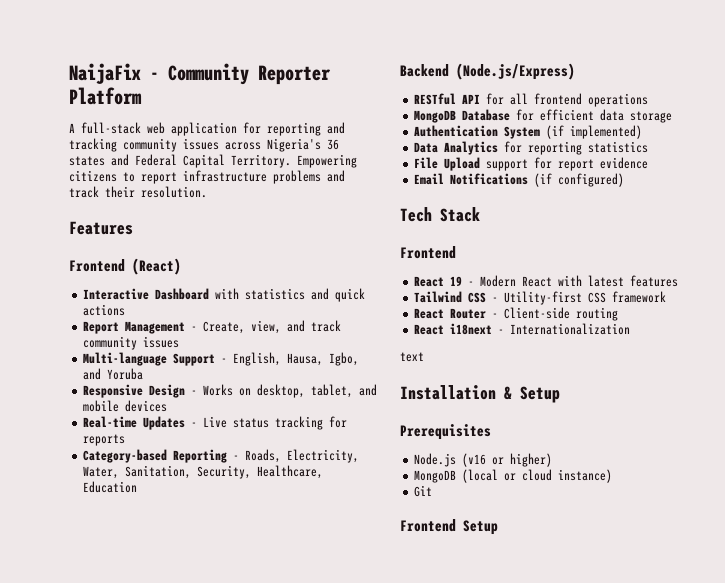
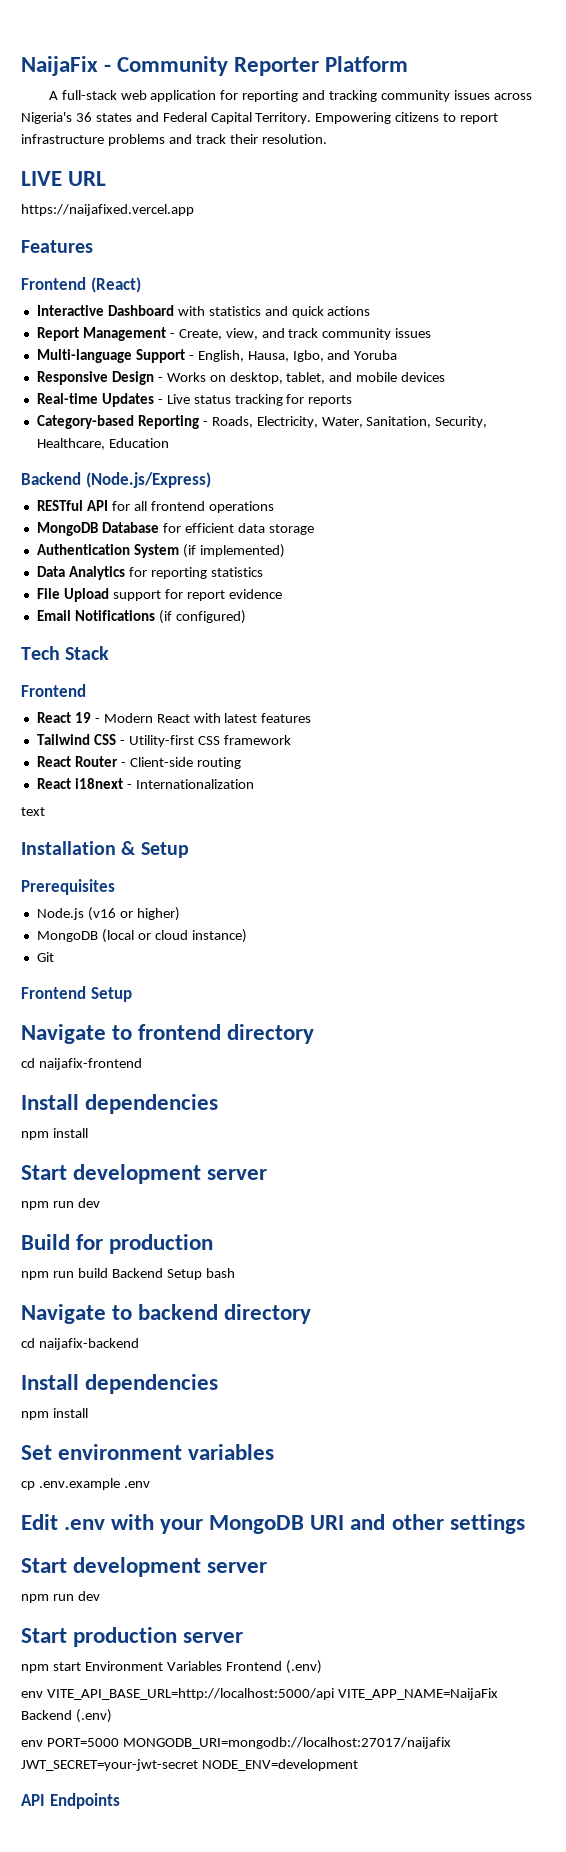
(207, 192) none -> [21,171,107,186] [21,204,194,216] // LIVE URL // https://naijafixed.vercel.app
(498, 527) none -> [21,1024,315,1044] [21,1058,142,1070] [21,1094,219,1114] [21,1128,88,1140] [21,1164,268,1184] [21,1198,100,1210] [21,1234,214,1254] [21,1268,235,1280] [21,1304,312,1324] [21,1338,139,1350] [21,1374,219,1394] [21,1408,88,1420] [21,1444,275,1460] [21,1478,150,1490] [21,1514,525,1534] [21,1557,268,1577] [21,1591,100,1603] [21,1627,244,1647] [21,1660,322,1674] [21,1688,498,1700] [21,1709,112,1723] [21,1737,451,1749] [21,1759,358,1771] [21,1793,120,1809] // Navigate to frontend directory // cd naijafix-frontend // Install dependencies // npm install // Start development server // npm run dev // Build for production // npm run build Backend Setup bash // Navigate to backend directory // cd naijafix-backend // Install dependencies // npm install // Set environment variables // cp .env.example .env // Edit .env with your MongoDB URI and other settings // Start development server // npm run dev // Start production server // npm start Environment Variables Frontend (.env) // env VITE_API_BASE_URL=http://localhost:5000/api VITE_APP_NAME=NaijaFix Backend (.env) // env PORT=5000 MONGODB_URI=mongodb://localhost:27017/naijafix JWT_SECRET=your-jwt-secret NODE_ENV=development // API Endpoints

